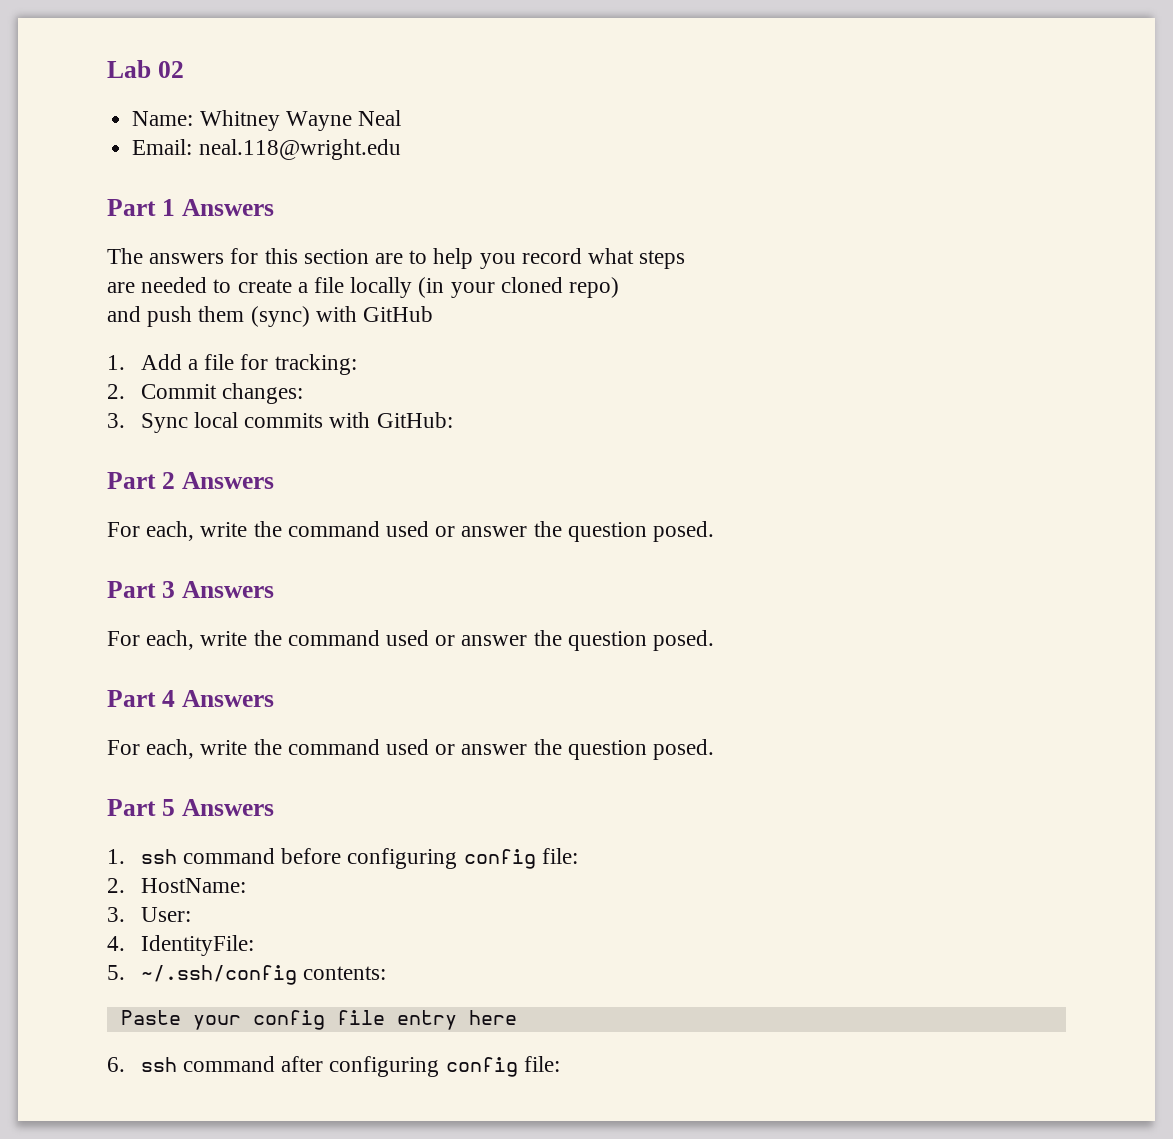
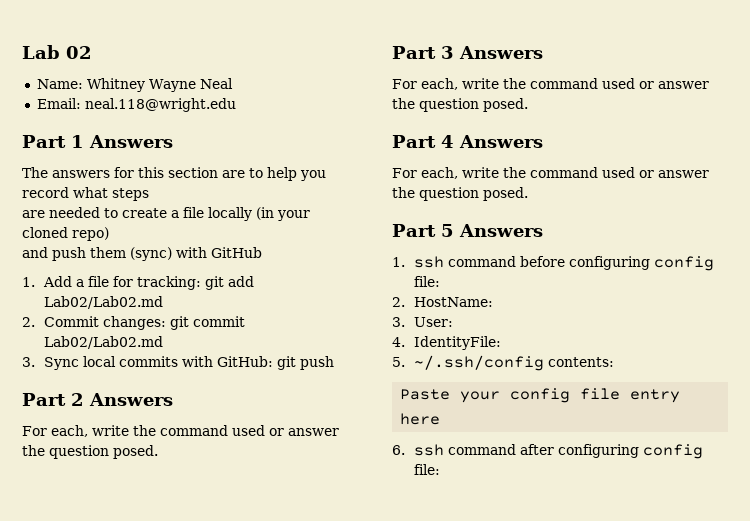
(357, 364) none -> [204,276,254,290] [43,296,163,309] git add Lab02/Lab02.md
(303, 393) none -> [169,316,245,330] [43,336,163,349] git commit Lab02/Lab02.md
(453, 420) none -> [276,356,334,370] git push

